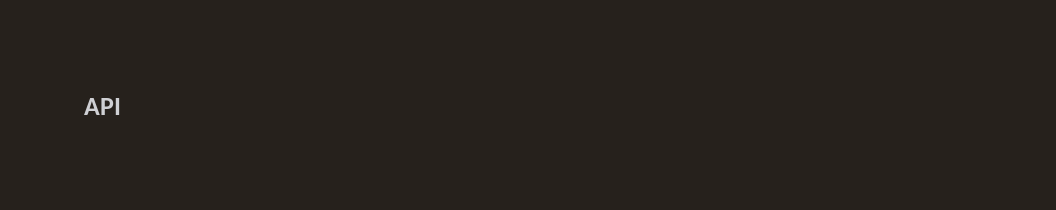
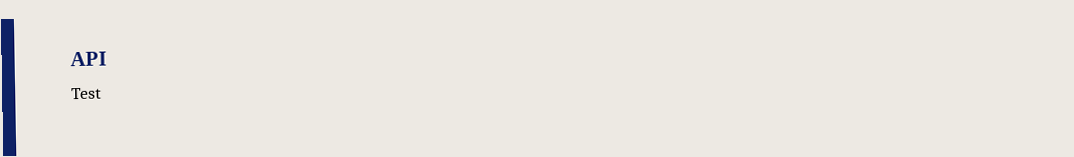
(121, 106) none -> [71,87,102,100] // Test

